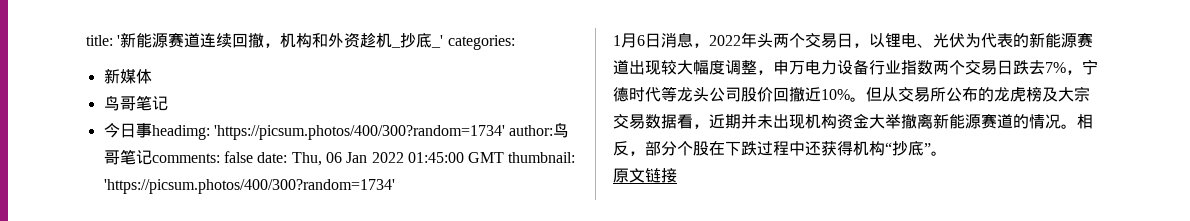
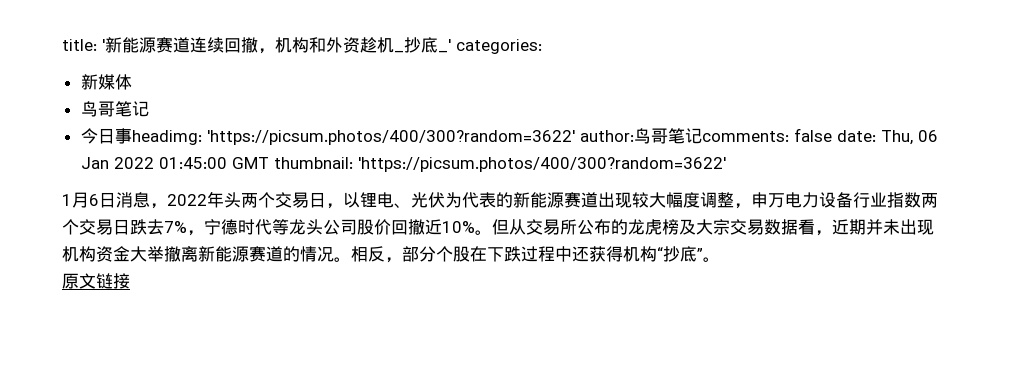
[213,125,505,140] 'https://picsum.photos/400/300?random=1734' -> [206,130,575,145] 'https://picsum.photos/400/300?random=3622'
[103,179,395,194] 'https://picsum.photos/400/300?random=1734' -> [357,157,726,172] 'https://picsum.photos/400/300?random=3622'

